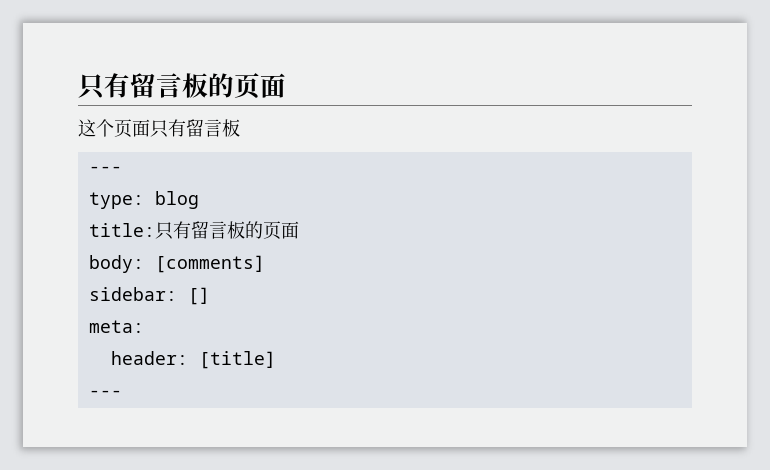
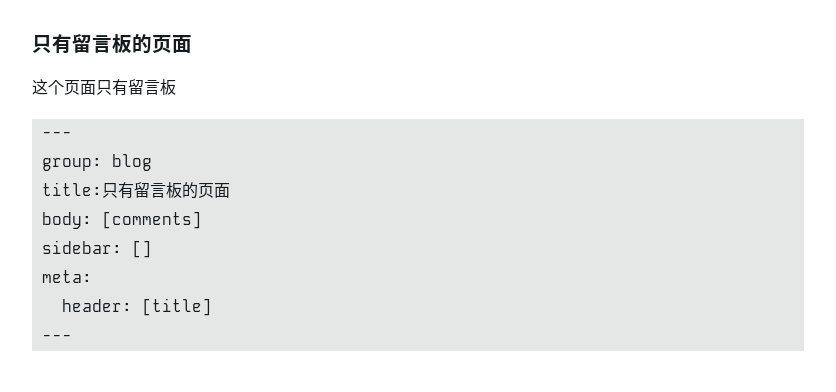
[88,192,144,209] type: -> [41,158,102,171] group:

